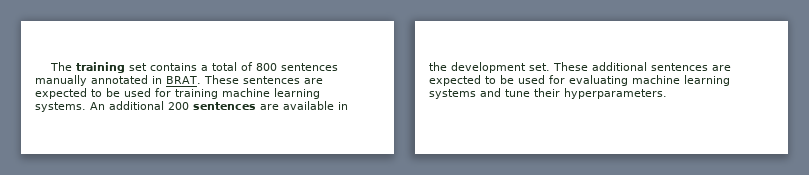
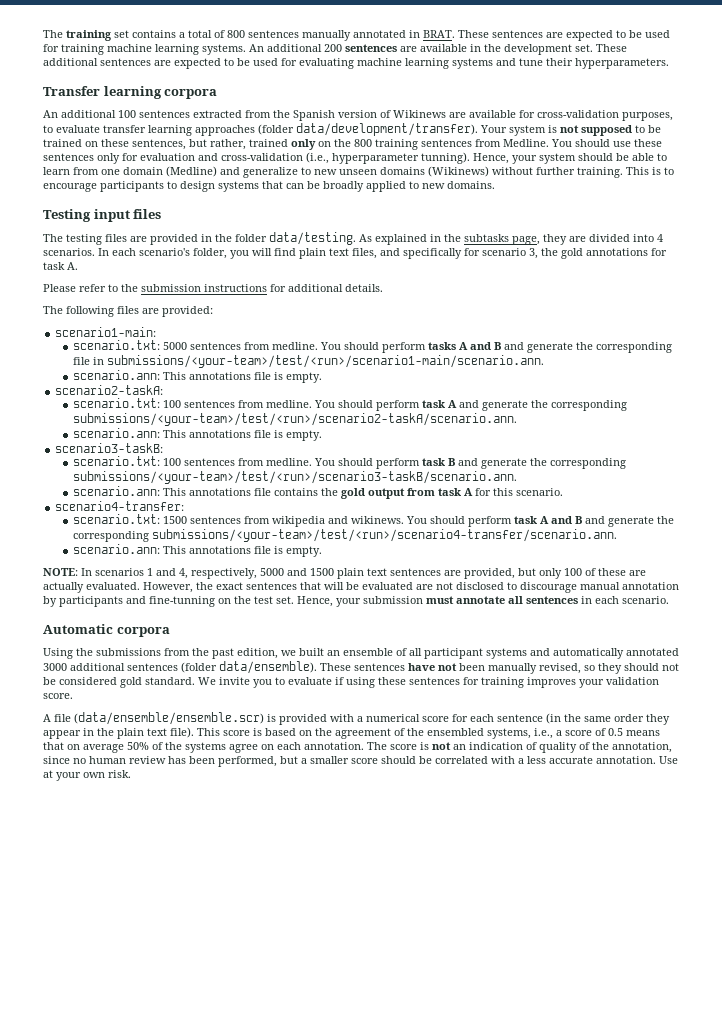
(667, 93) none -> [43,86,218,99] [43,110,673,121] [43,123,661,136] [43,139,662,150] [43,152,667,164] [43,166,674,178] [43,181,495,192] [43,209,162,222] [43,232,663,245] [43,248,667,259] [43,262,78,270] [43,284,383,292] [43,306,213,317] [55,327,157,337] [72,340,672,353] [72,355,544,368] [72,370,322,383] [55,385,164,395] [72,398,627,411] [72,413,517,426] [72,428,322,441] [55,443,164,453] [72,456,626,469] [72,471,517,484] [72,486,563,499] [55,501,185,511] [72,514,674,527] [72,529,617,542] [72,544,322,557] [43,568,646,579] [43,582,679,593] [43,596,669,607] [43,624,170,637] [43,648,679,659] [43,661,679,674] [43,677,659,688] [43,693,73,699] [43,712,670,725] [43,727,660,739] [43,742,672,753] [43,756,678,767] [43,770,131,781] // Transfer learning corpora // An additional 100 sentences extracted from the Spanish version of Wikinews are available for cross-validation purposes, to evaluate transfer learning approaches (folder data/development/transfer). Your system is not supposed to be trained on these sentences, but rather, trained only on the 800 training sentences from Medline. You should use these sentences only for evaluation and cross-validation (i.e., hyperparameter tunning). Hence, your system should be able to learn from one domain (Medline) and generalize to new unseen domains (Wikinews) without further training. This is to encourage participants to design systems that can be broadly applied to new domains. // Testing input files // The testing files are provided in the folder data/testing. As explained in the subtasks page, they are divided into 4 scenarios. In each scenario's folder, you will find plain text files, and specifically for scenario 3, the gold annotations for task A. // Please refer to the submission instructions for additional details. // The following files are provided: // scenario1-main: // scenario.txt: 5000 sentences from medline. You should perform tasks A and B and generate the corresponding file in submissions/<your-team>/test/<run>/scenario1-main/scenario.ann. // scenario.ann: This annotations file is empty. // scenario2-taskA: // scenario.txt: 100 sentences from medline. You should perform task A and generate the corresponding submissions/<your-team>/test/<run>/scenario2-taskA/scenario.ann. // scenario.ann: This annotations file is empty. // scenario3-taskB: // scenario.txt: 100 sentences from medline. You should perform task B and generate the corresponding submissions/<your-team>/test/<run>/scenario3-taskB/scenario.ann. // scenario.ann: This annotations file contains the gold output from task A for this scenario. // scenario4-transfer: // scenario.txt: 1500 sentences from wikipedia and wikinews. You should perform task A and B and generate the corresponding submissions/<your-team>/test/<run>/scenario4-transfer/scenario.ann. // scenario.ann: This annotations file is empty. // NOTE: In scenarios 1 and 4, respectively, 5000 and 1500 plain text sentences are provided, but only 100 of these are actually evaluated. However, the exact sentences that will be evaluated are not disclosed to discourage manual annotation by participants and fine-tunning on the test set. Hence, your submission must annotate all sentences in each scenario. // Automatic corpora // Using the submissions from the past edition, we built an ensemble of all participant systems and automatically annotated 3000 additional sentences (folder data/ensemble). These sentences have not been manually revised, so they should not be considered gold standard. We invite you to evaluate if using these sentences for training improves your validation score. // A file (data/ensemble/ensemble.scr) is provided with a numerical score for each sentence (in the same order they appear in the plain text file). This score is based on the agreement of the ensembled systems, i.e., a score of 0.5 means that on average 50% of the systems agree on each annotation. The score is not an indication of quality of the annotation, since no human review has been performed, but a smaller score should be correlated with a less accurate annotation. Use at your own risk.

